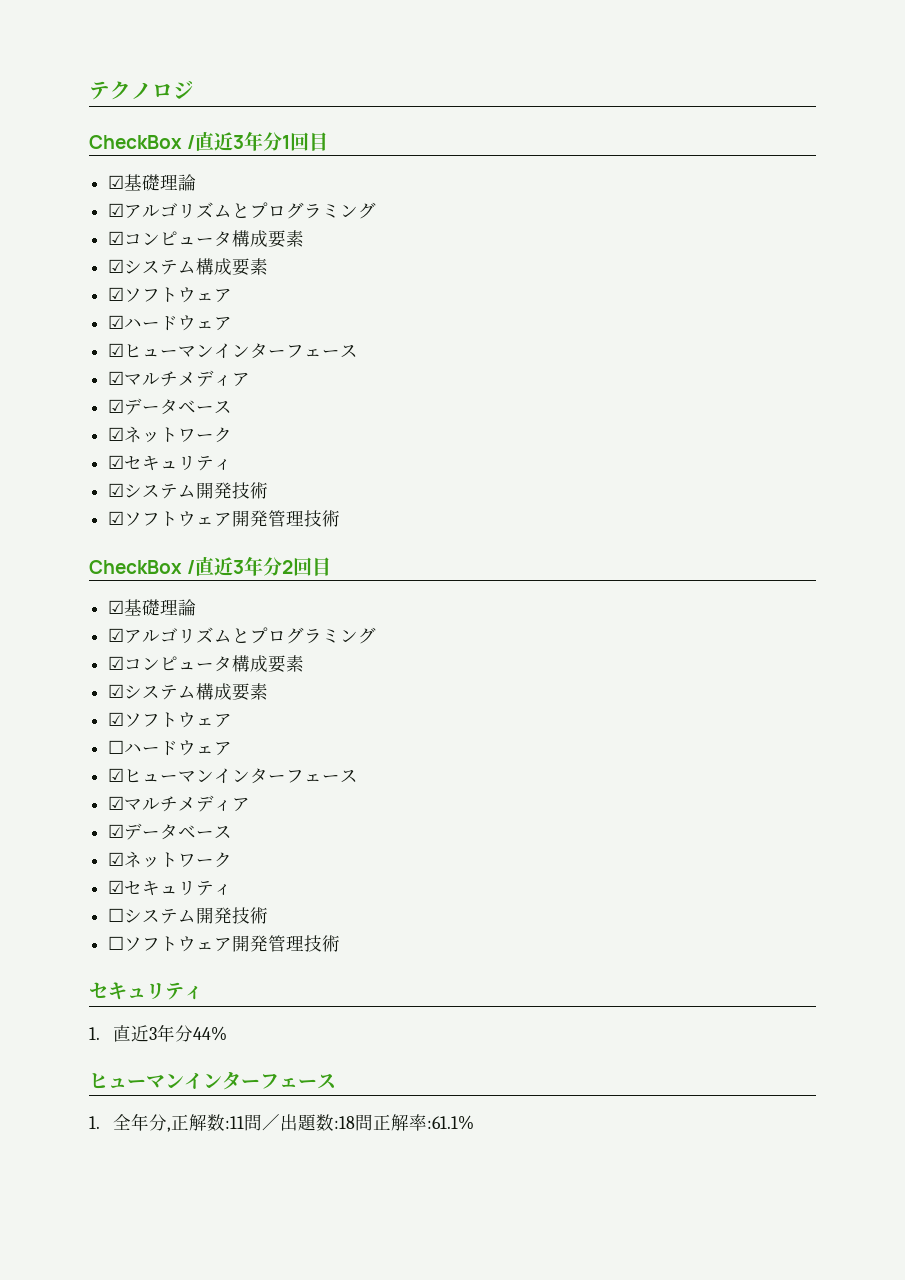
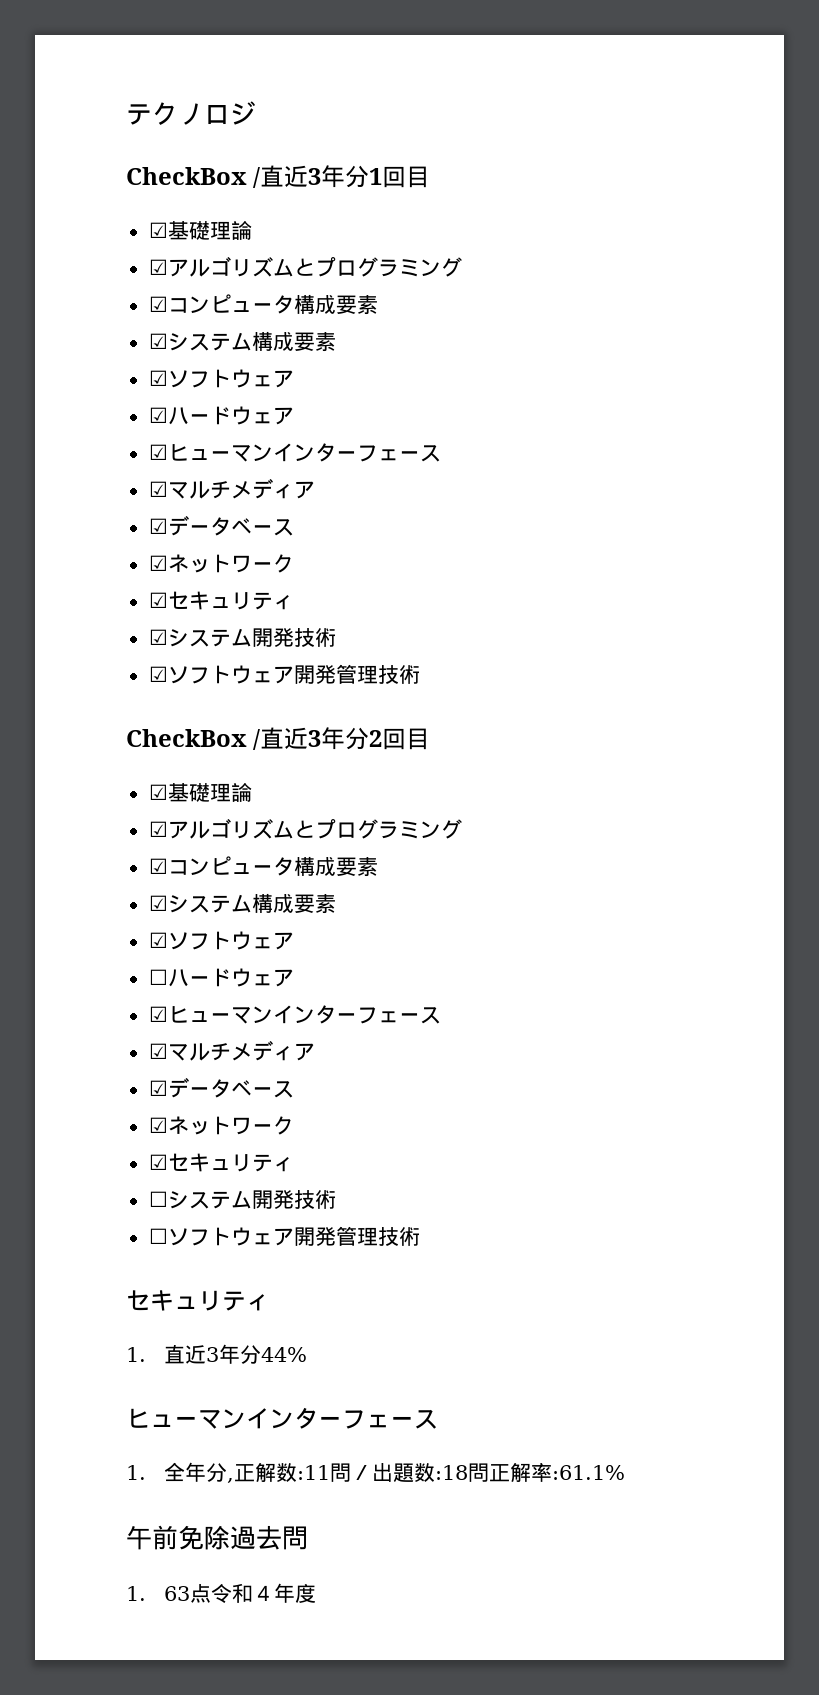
(475, 1122) none -> [126,1525,308,1550] [126,1583,316,1604] // 午前免除過去問 // 1. 63点令和４年度

